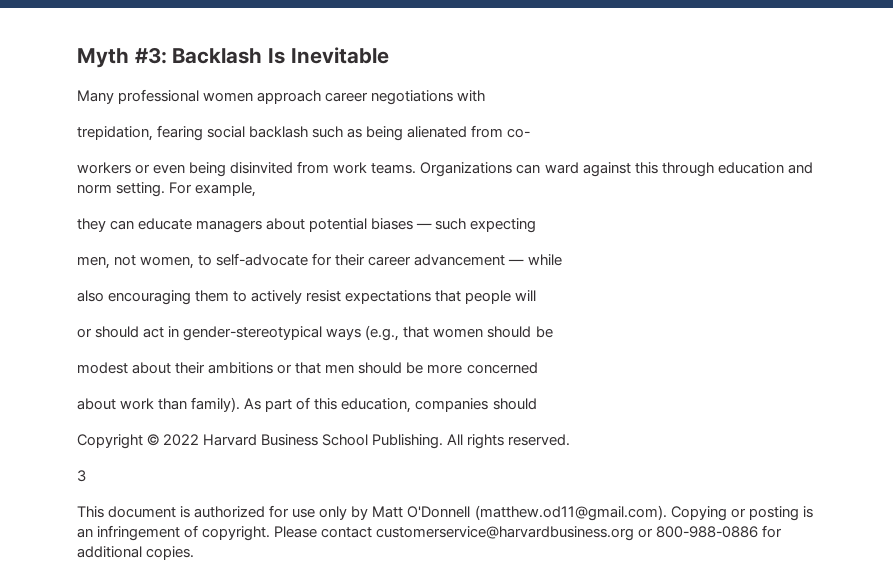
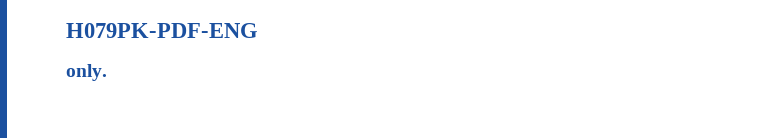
[77,47,389,68] [77,89,486,105] [77,125,531,141] [77,161,813,177] [77,182,257,197] [77,218,537,233] [77,253,562,269] [77,290,537,305] [77,325,553,341] [77,362,538,374] [77,397,537,413] [77,434,571,449] [77,470,86,482] [77,505,813,521] [77,525,783,541] [77,546,195,560] Myth #3: Backlash Is Inevitable // Many professional women approach career negotiations with // trepidation, fearing social backlash such as being alienated from co- // workers or even being disinvited from work teams. Organizations can ward against this through education and norm setting. For example, // they can educate managers about potential biases — such expecting // men, not women, to self-advocate for their career advancement — while // also encouraging them to actively resist expectations that people will // or should act in gender-stereotypical ways (e.g., that women should be // modest about their ambitions or that men should be more concerned // about work than family). As part of this education, companies should // Copyright © 2022 Harvard Business School Publishing. All rights reserved. // 3 // This document is authorized for use only by Matt O'Donnell (matthew.od11@gmail.com). Copying or posting is an infringement of copyright. Please contact customerservice@harvardbusiness.org or 800-988-0886 for additional copies. -> [66,23,258,38] [66,64,107,81] H079PK-PDF-ENG // only.

